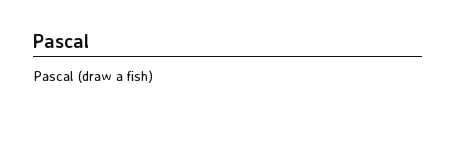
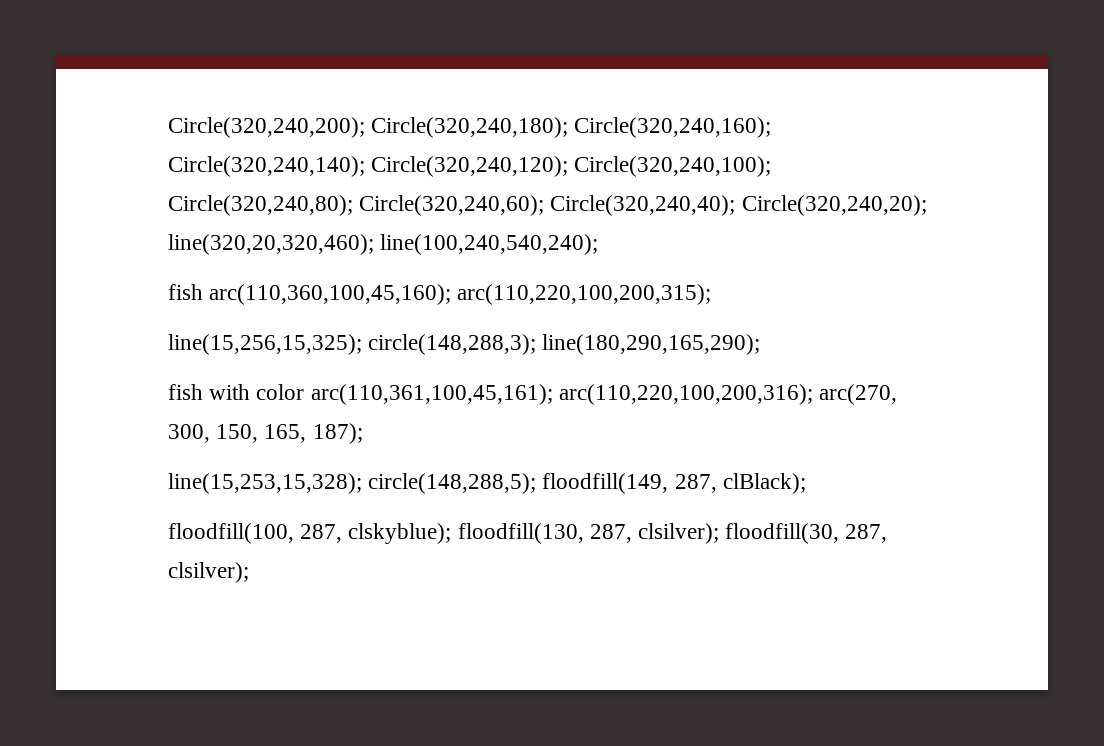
[33,34,89,48] [33,70,153,83] Pascal // Pascal (draw a fish) -> [168,117,772,138] [168,156,772,177] [168,195,927,216] [168,234,599,255] [168,284,712,305] [168,334,761,355] [168,384,898,405] [168,423,363,444] [168,473,806,494] [168,523,888,544] [168,562,249,583] Circle(320,240,200); Circle(320,240,180); Circle(320,240,160); Circle(320,240,140); Circle(320,240,120); Circle(320,240,100); Circle(320,240,80); Circle(320,240,60); Circle(320,240,40); Circle(320,240,20); line(320,20,320,460); line(100,240,540,240); // fish arc(110,360,100,45,160); arc(110,220,100,200,315); // line(15,256,15,325); circle(148,288,3); line(180,290,165,290); // fish with color arc(110,361,100,45,161); arc(110,220,100,200,316); arc(270, 300, 150, 165, 187); // line(15,253,15,328); circle(148,288,5); floodfill(149, 287, clBlack); // floodfill(100, 287, clskyblue); floodfill(130, 287, clsilver); floodfill(30, 287, clsilver);

